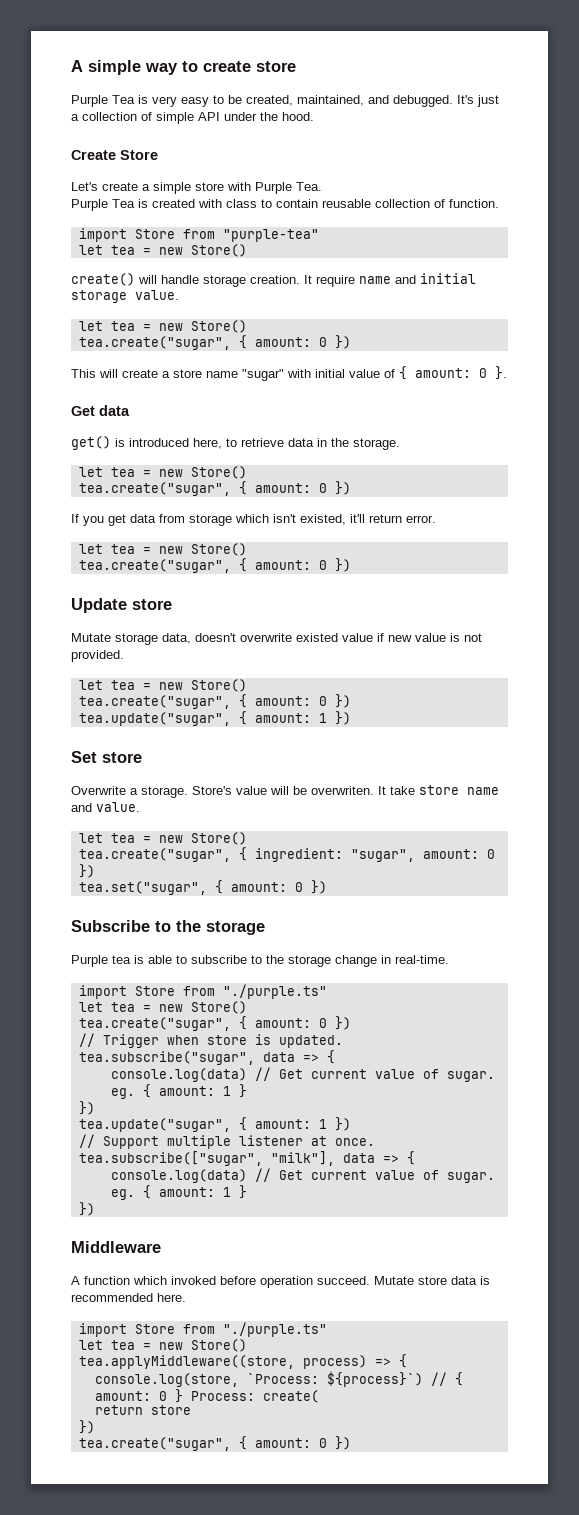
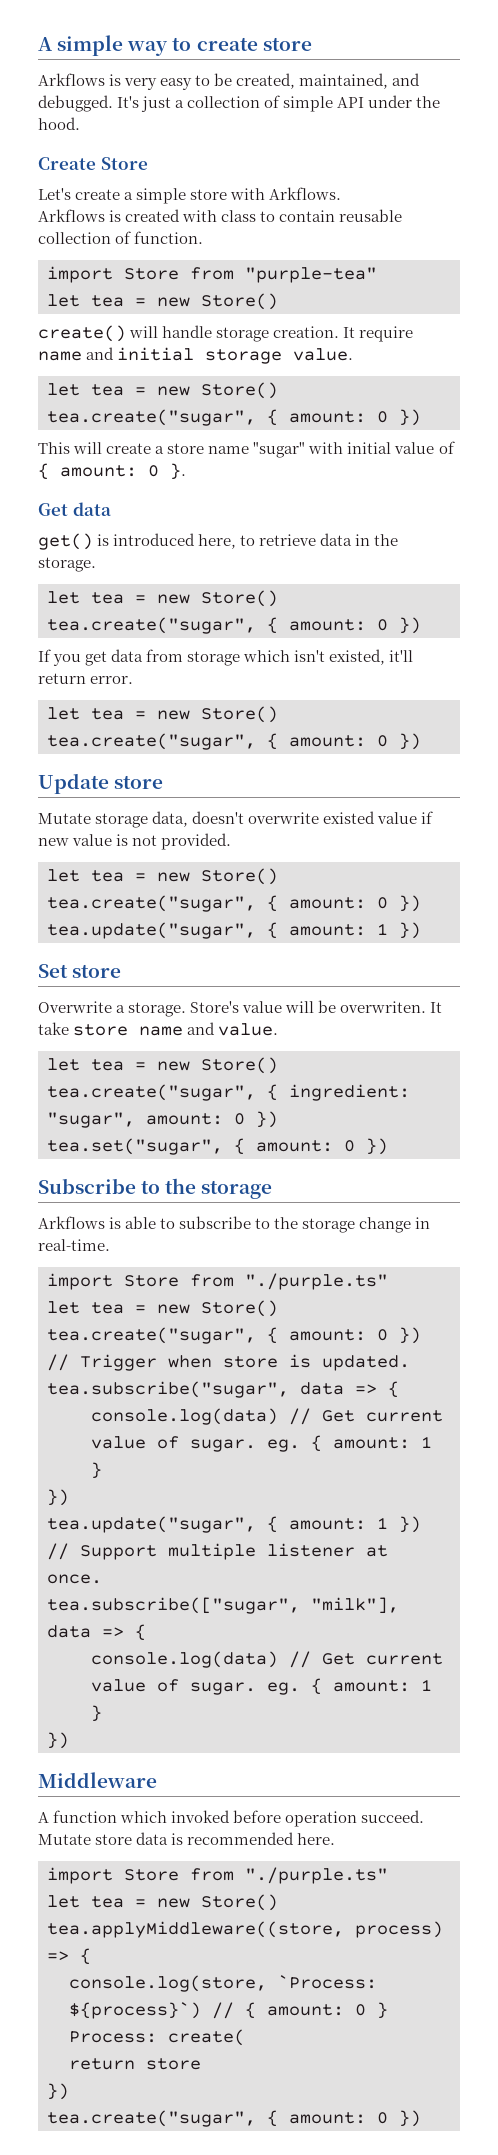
[71,95,135,107] Purple Tea -> [38,73,105,86] Arkflows
[255,182,322,194] [71,199,135,211] Purple Tea. // Purple Tea -> [269,187,342,200] [38,209,105,222] Arkflows. // Arkflows
[71,955,131,967] Purple tea -> [38,1216,105,1229] Arkflows

